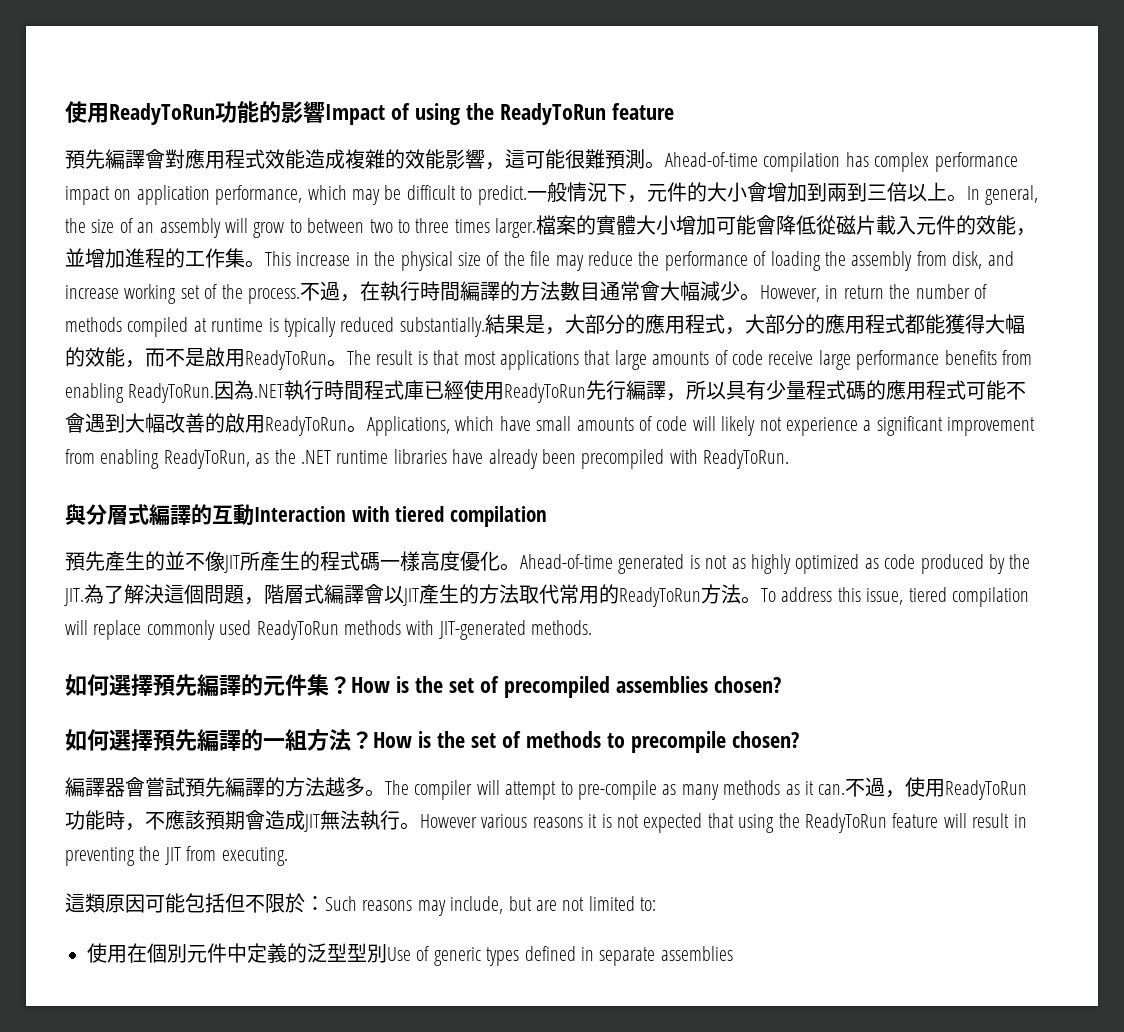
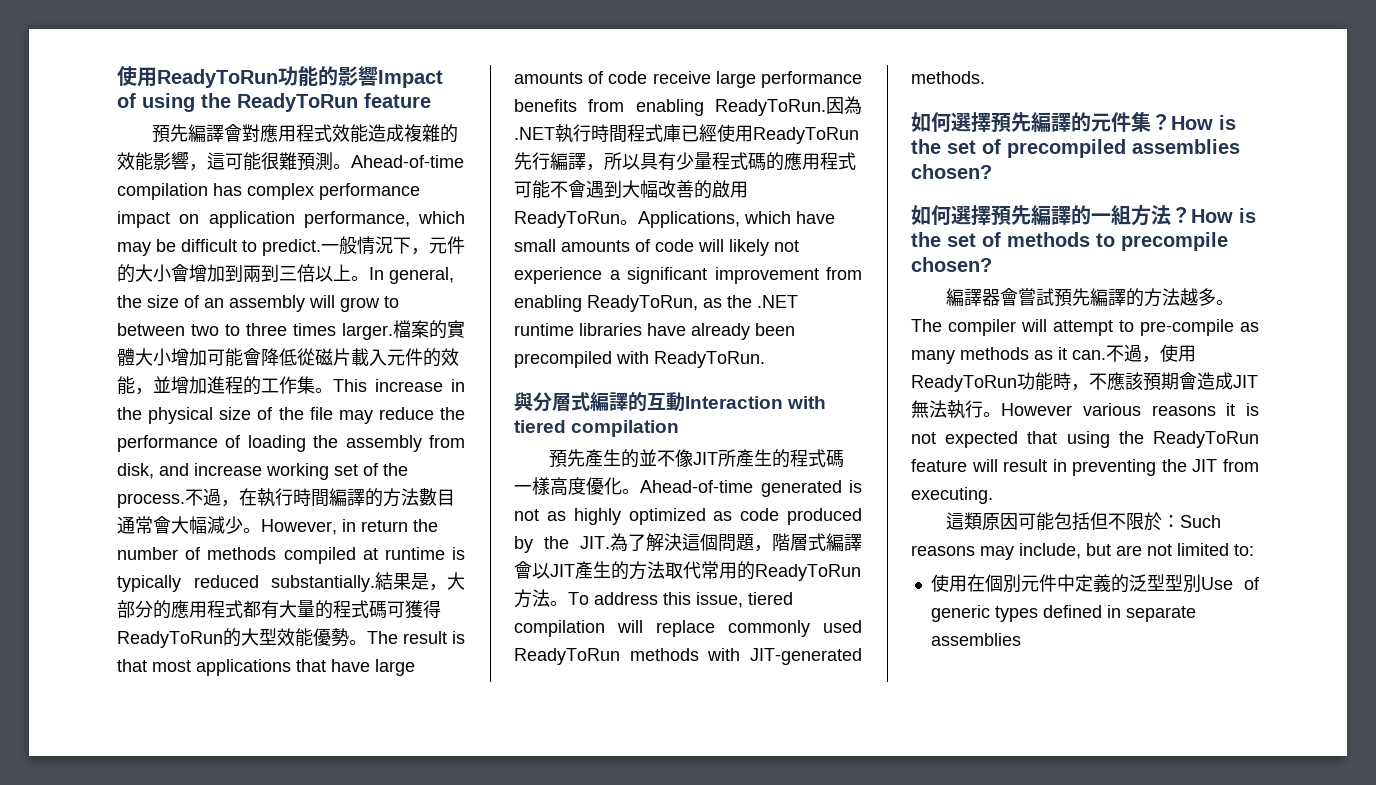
[724,314,1025,335] [65,347,327,370] ，大部分的應用程式都能獲得大幅的效能，而不是啟用ReadyToRun -> [243,600,441,619] [117,628,349,648] 都有大量的程式碼可獲得ReadyToRun的大型效能優勢
(611, 357) none -> [331,659,370,672] have

